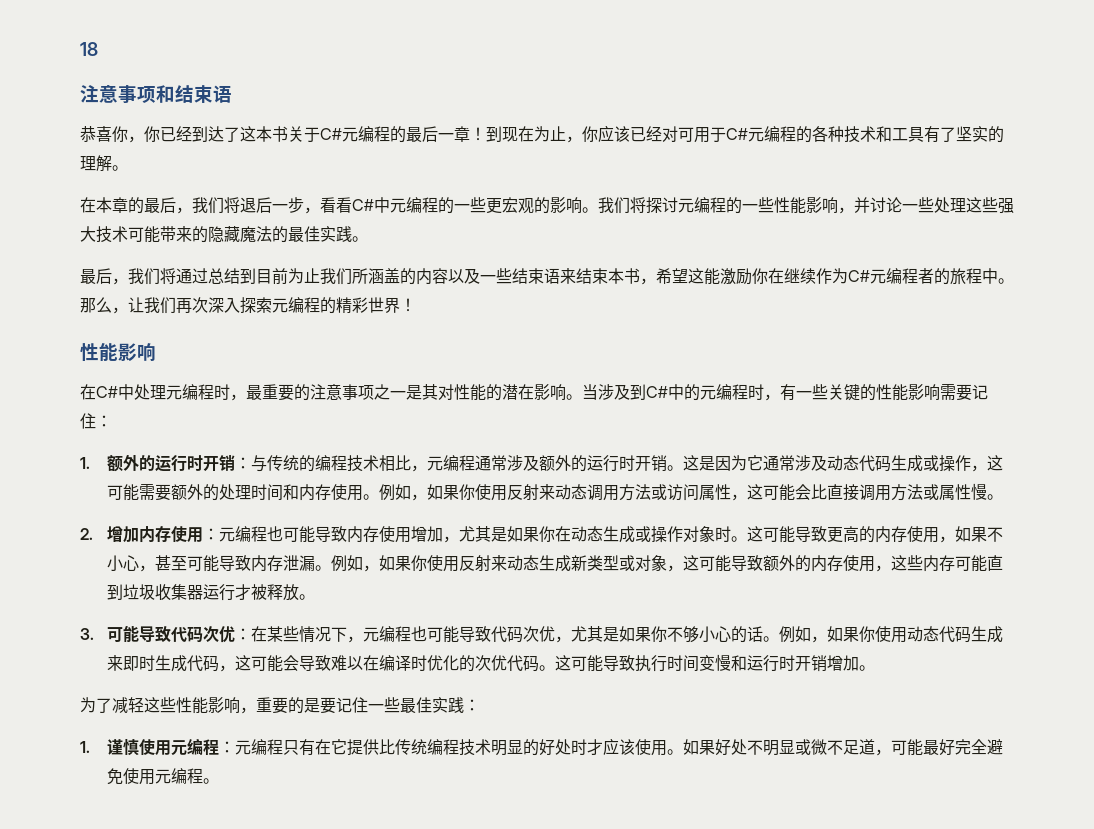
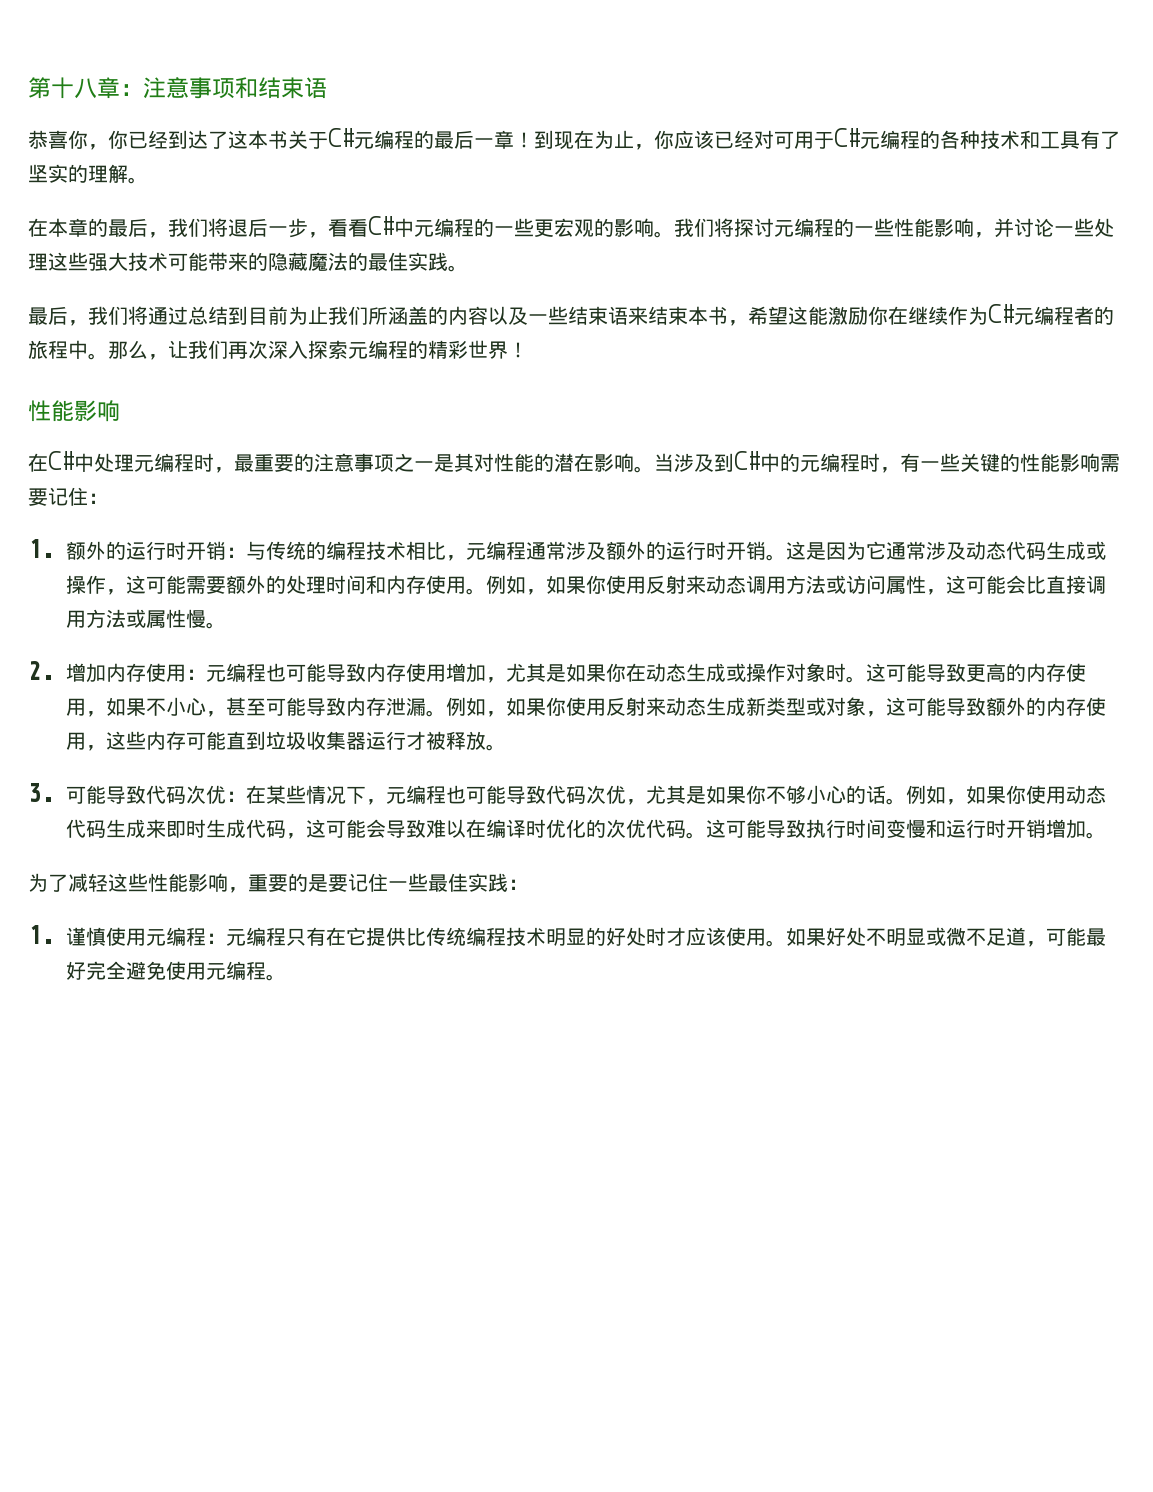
[80,42,98,56] 18 // -> [28,77,143,99] 第十八章：

